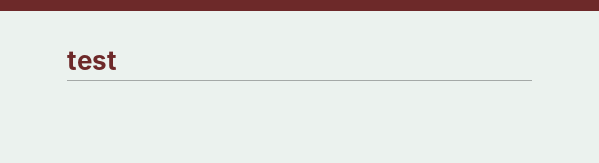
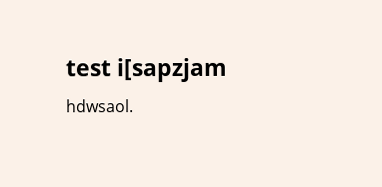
(117, 60) none -> [116,57,228,83] [66,99,134,113] i[sapzjam // hdwsaol.

